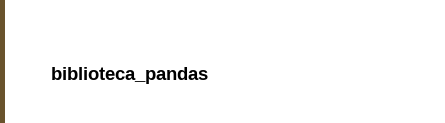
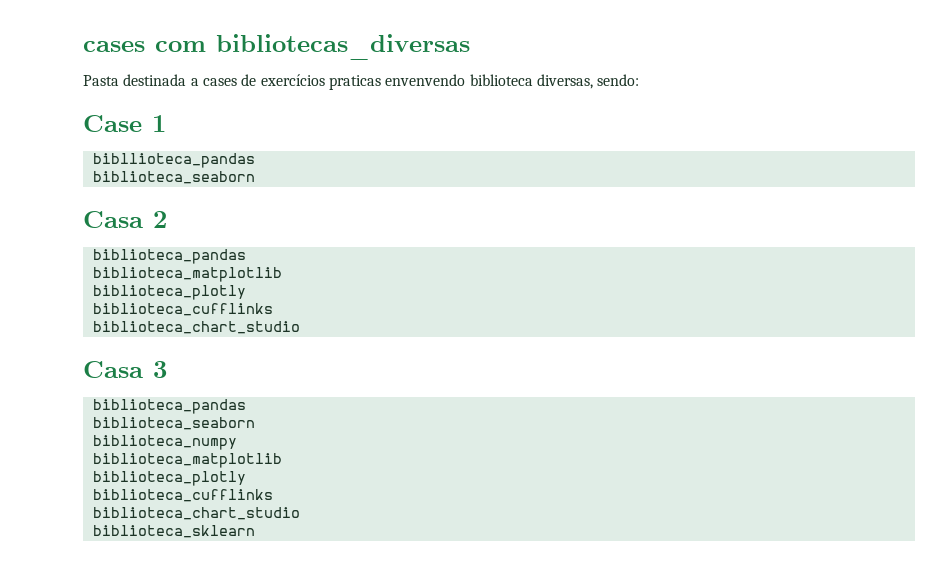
[51,67,208,84] biblioteca_pandas -> [83,34,470,60] [83,74,640,90] [83,115,166,132] [92,153,255,168] [92,171,255,184] [83,211,167,228] [92,249,246,264] [92,267,282,282] [92,285,246,300] [92,303,273,316] [92,321,300,334] [83,361,167,378] [92,399,246,414] [92,417,255,430] [92,435,237,450] [92,453,282,468] [92,471,246,486] [92,489,273,502] [92,507,300,520] [92,525,255,538] cases com bibliotecas_diversas // Pasta destinada a cases de exercícios praticas envenvendo biblioteca diversas, sendo: // Case 1 // bibllioteca_pandas // biblioteca_seaborn // Casa 2 // biblioteca_pandas // biblioteca_matplotlib // biblioteca_plotly // biblioteca_cufflinks // biblioteca_chart_studio // Casa 3 // biblioteca_pandas // biblioteca_seaborn // biblioteca_numpy // biblioteca_matplotlib // biblioteca_plotly // biblioteca_cufflinks // biblioteca_chart_studio // biblioteca_sklearn

